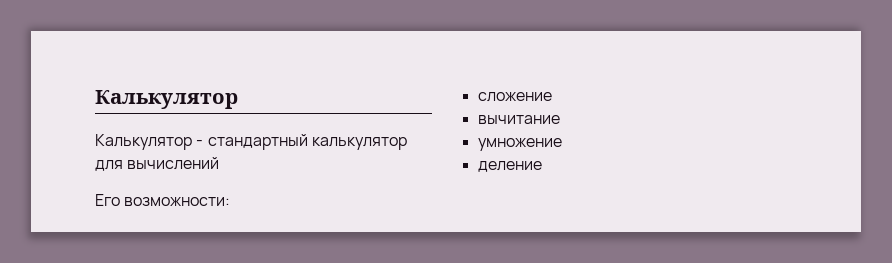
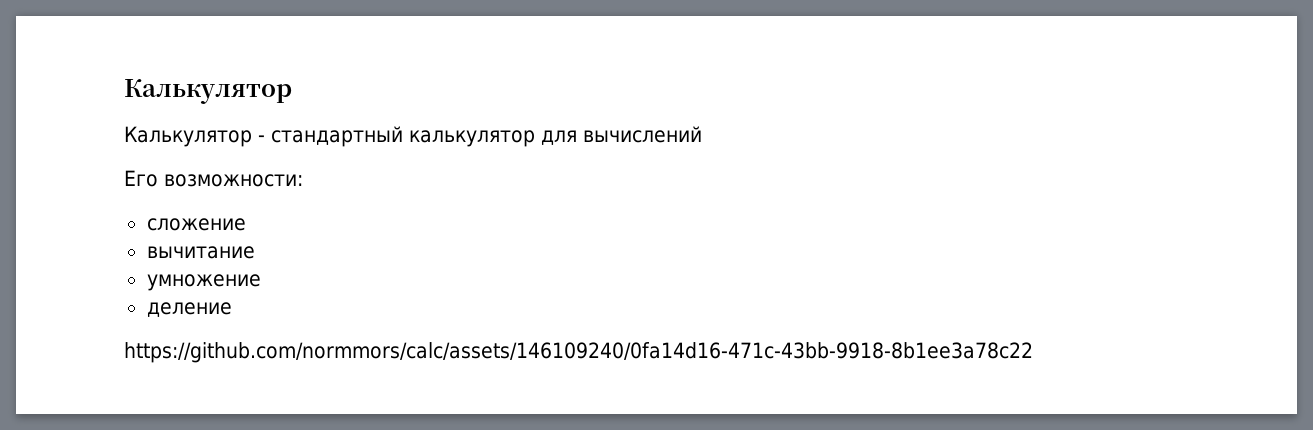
(542, 166) none -> [124,342,1033,363] // https://github.com/normmors/calc/assets/146109240/0fa14d16-471c-43bb-9918-8b1ee3a78c22

